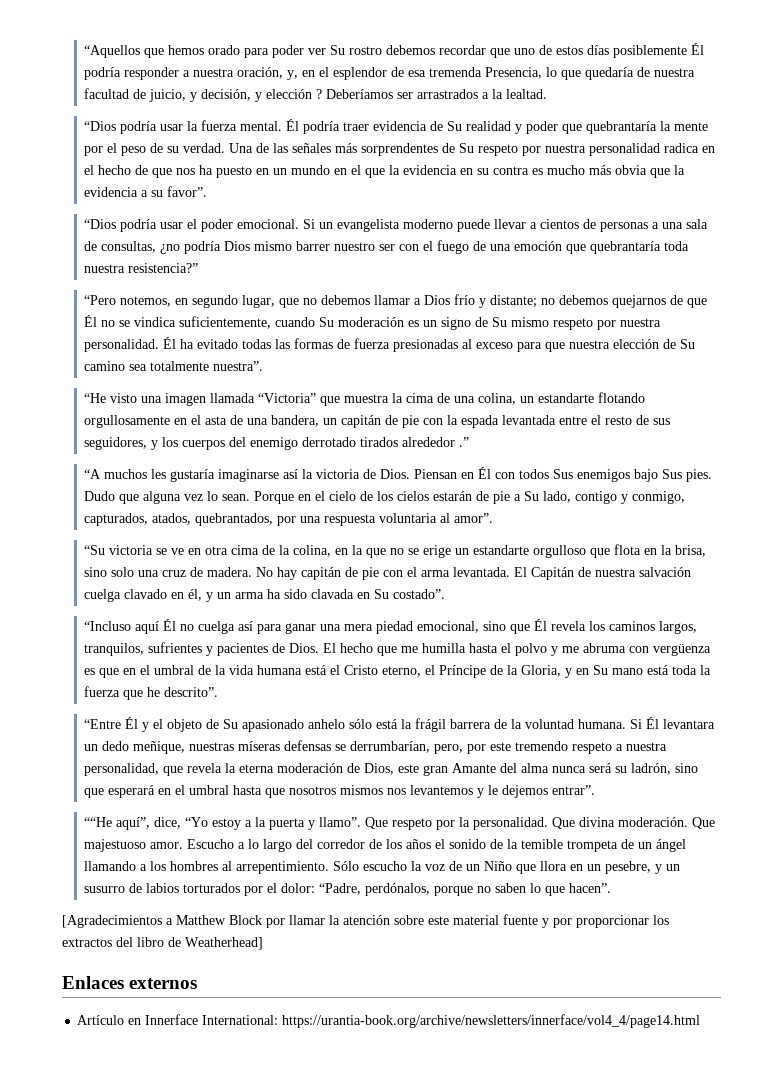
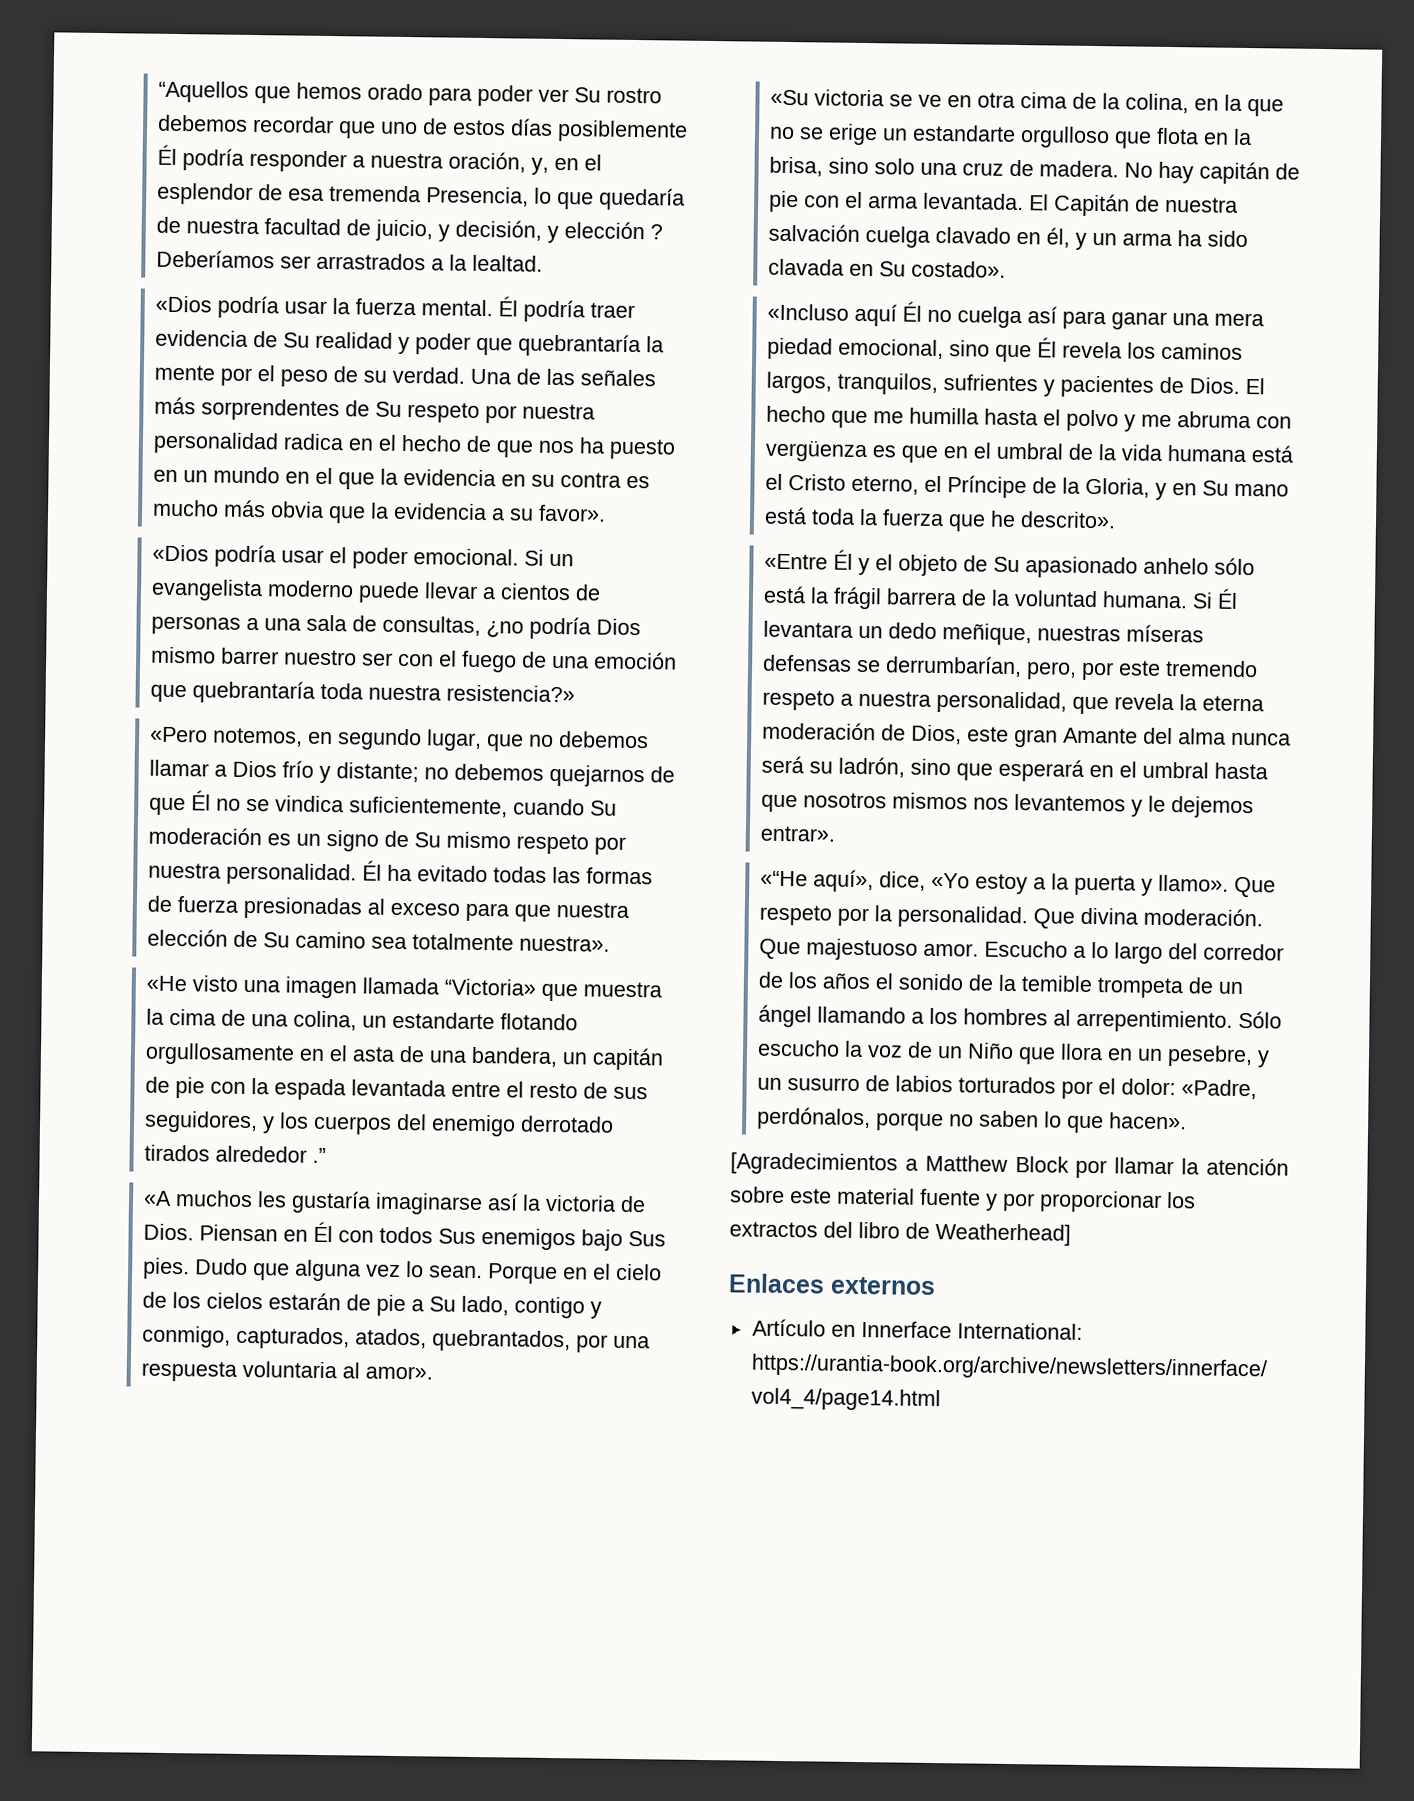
[84,121,117,131] “Dios -> [155,295,213,313] «Dios
[167,186,208,197] [84,219,117,229] favor”. // “Dios -> [538,504,607,522] [152,544,210,562] favor». // «Dios
[128,263,199,273] [84,295,117,305] resistencia?” // “Pero -> [446,684,576,703] [150,726,209,743] resistencia?» // «Pero
[213,361,264,371] [84,393,107,403] nuestra”. // “He -> [519,935,611,952] [146,975,188,992] nuestra». // «He
[258,393,317,403] “Victoria” -> [444,978,537,996] “Victoria»
[84,469,102,479] “A -> [143,1190,173,1207] «A
[454,513,494,523] [84,545,106,555] amor”. // “Su -> [365,1365,434,1380] [770,89,810,106] amor». // «Su
[393,589,446,599] [84,621,132,631] costado”. // “Incluso -> [911,260,1007,278] [767,303,850,321] costado». // «Incluso
[164,687,219,697] [84,719,122,729] descrito”. // “Entre -> [1020,511,1117,529] [764,553,829,570] descrito». // «Entre
[552,785,596,795] [84,817,209,830] entrar”. // ““He aquí”, dice, “Yo -> [760,825,836,842] [760,869,971,893] entrar». // «“He aquí», dice, «Yo
[319,817,362,827] llamo”. -> [1158,874,1230,892] llamo».
[319,883,362,895] “Padre, -> [1181,1079,1258,1100] «Padre,
[569,883,612,893] hacen”. -> [1109,1112,1188,1130] hacen».

